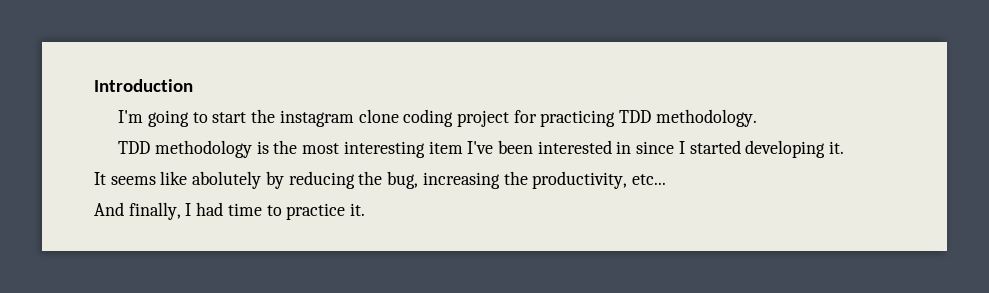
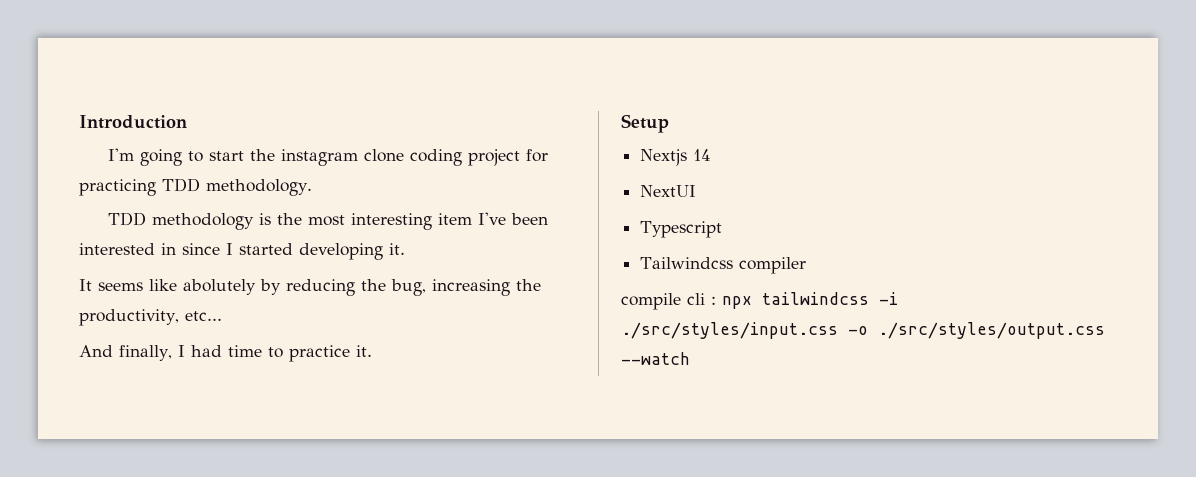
(366, 209) none -> [621,114,669,133] [640,149,712,166] [640,185,697,197] [640,221,723,238] [640,257,807,274] [621,292,898,310] [621,322,1105,339] [621,352,690,365] // Setup // Nextjs 14 // NextUI // Typescript // Tailwindcss compiler // compile cli : npx tailwindcss -i ./src/styles/input.css -o ./src/styles/output.css --watch

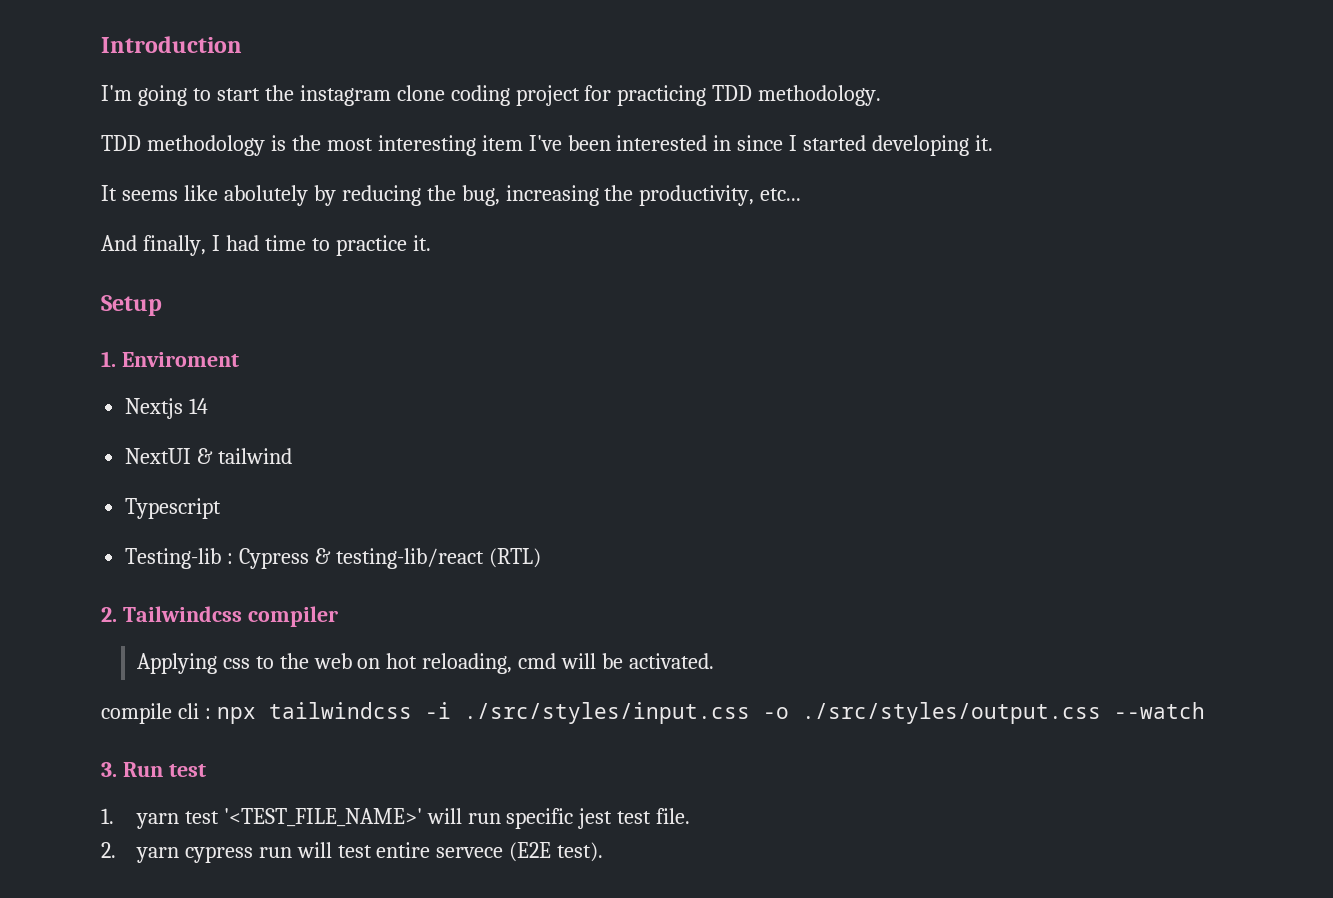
(669, 123) none -> [101,351,239,367] // 1. Enviroment
(697, 191) none -> [197,448,293,464] & tailwind
[640,257,807,274] Tailwindcss compiler -> [125,548,541,569] [101,606,338,627] [136,653,715,674] Testing-lib : Cypress & testing-lib/react (RTL) // 2. Tailwindcss compiler // Applying css to the web on hot reloading, cmd will be activated.
(690, 358) none -> [101,762,206,777] [101,808,691,829] [101,842,604,863] // 3. Run test // 1. yarn test '<TEST_FILE_NAME>' will run specific jest test file. // 2. yarn cypress run will test entire servece (E2E test).

